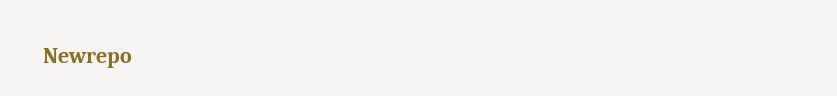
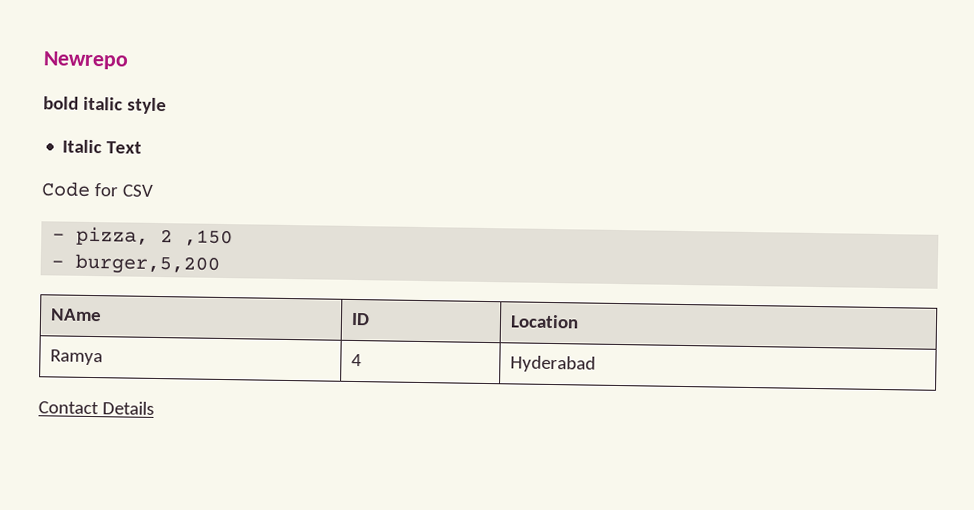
(132, 58) none -> [43,96,167,115] [62,139,143,154] [41,181,154,197] [52,226,234,247] [51,253,221,275] [49,308,102,322] [350,312,370,326] [509,314,579,329] [49,349,103,366] [350,353,362,367] [509,355,596,373] [38,401,154,415] // bold italic style // Italic Text // Code for CSV // - pizza, 2 ,150 // - burger,5,200 // NAme | ID | Location // Ramya | 4 | Hyderabad // Contact Details

